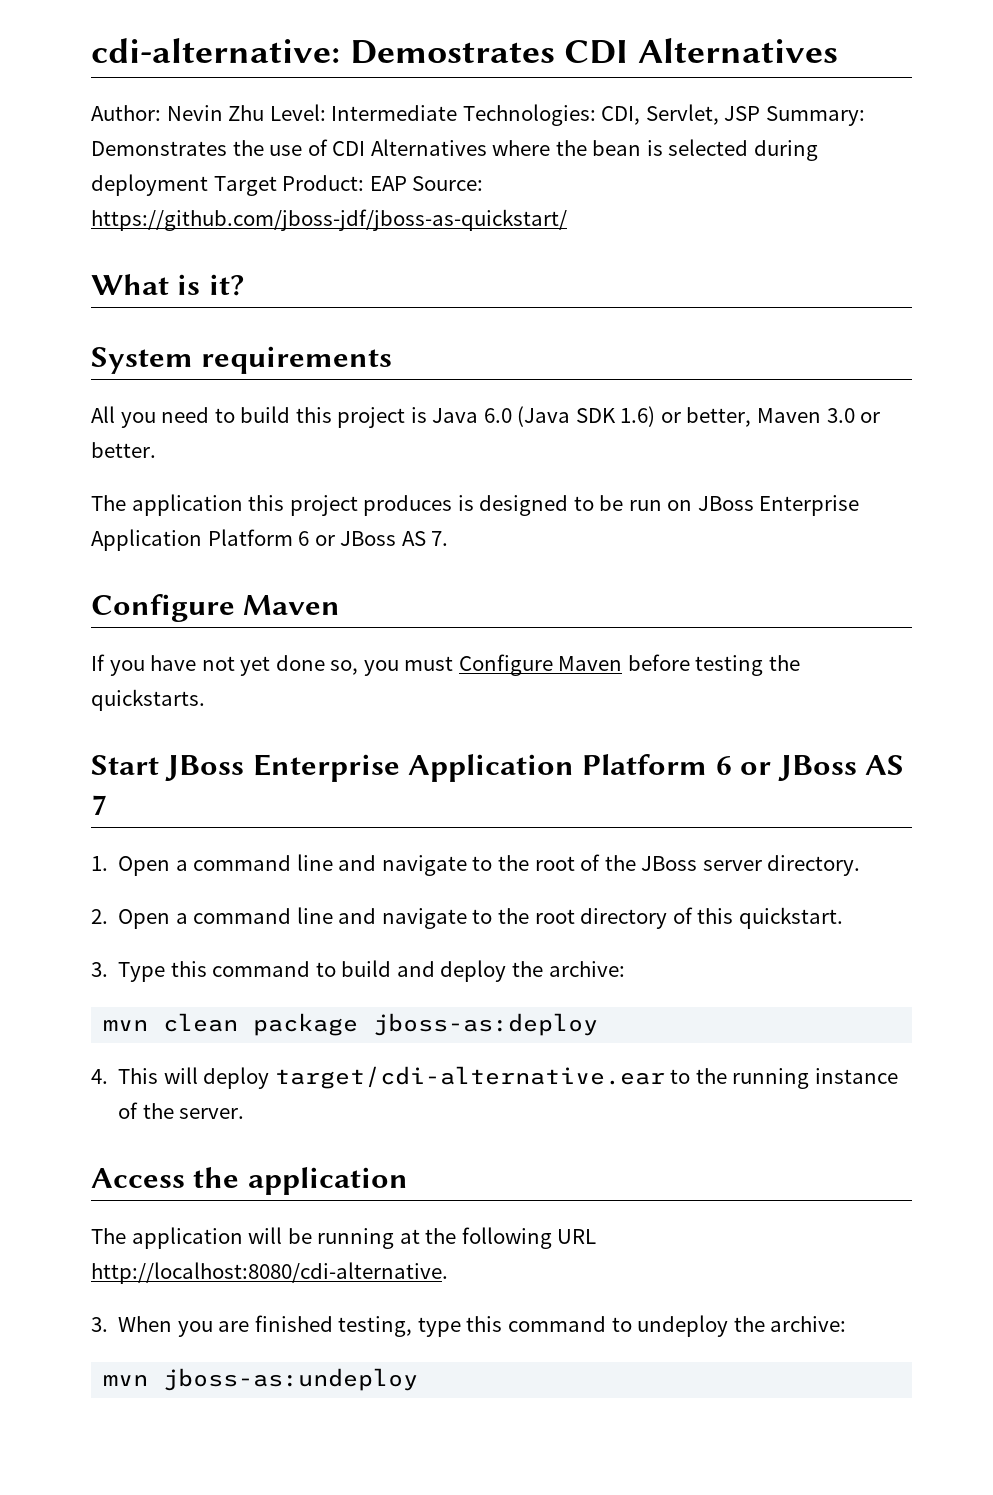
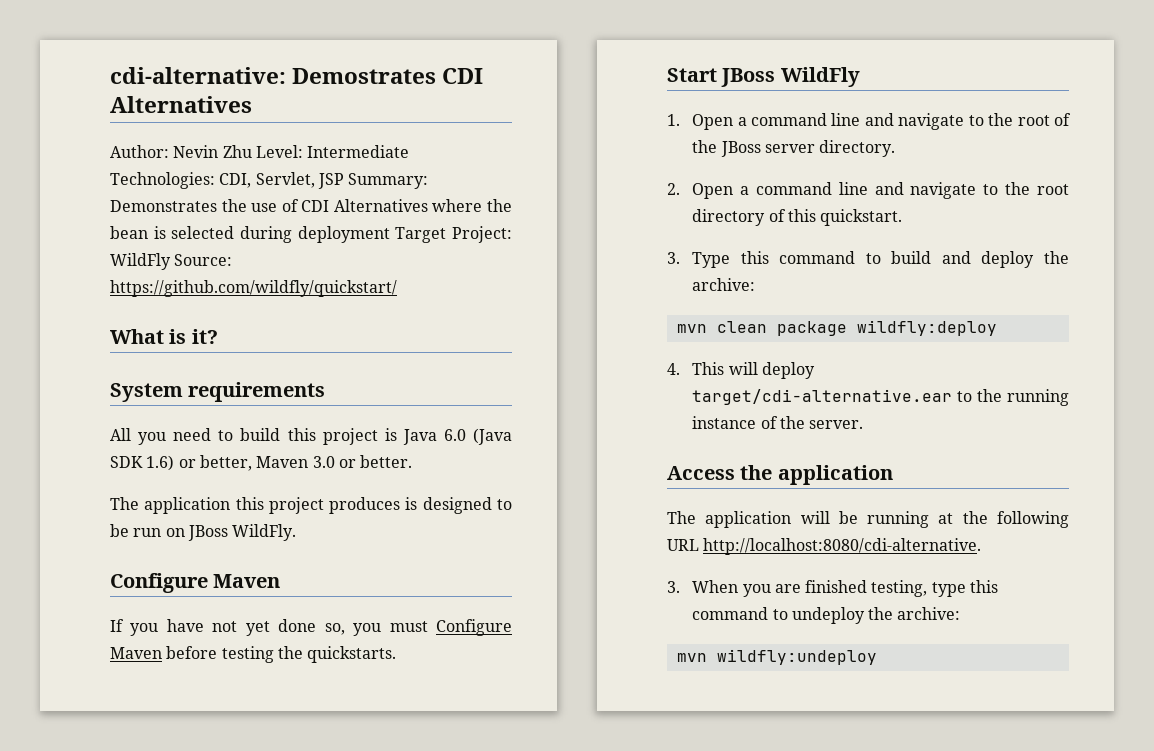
[282,175,484,191] [91,209,567,231] Product: EAP Source: https://github.com/jboss-jdf/jboss-as-quickstart/ -> [452,226,513,243] [110,253,233,270] [110,280,397,297] Project: WildFly Source: https://github.com/wildfly/quickstart/
[759,495,860,516] [91,529,449,551] Enterprise Application Platform 6 or JBoss AS 7. -> [232,524,297,541] WildFly.
[252,754,904,782] [91,795,107,815] Enterprise Application Platform 6 or JBoss AS 7 -> [780,67,860,87] WildFly
[373,1013,599,1036] jboss-as:deploy -> [856,320,997,336] wildfly:deploy
[163,1368,419,1391] jboss-as:undeploy -> [716,649,877,665] wildfly:undeploy

